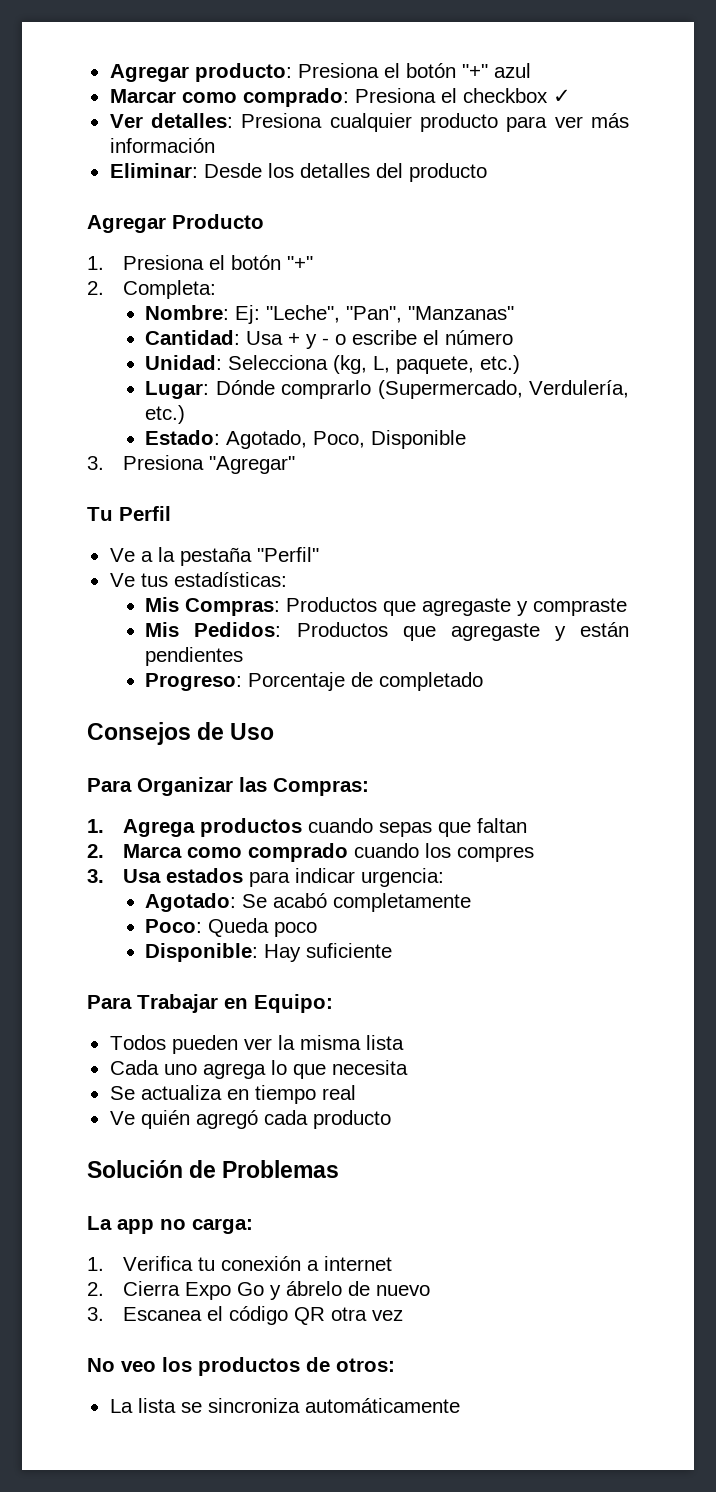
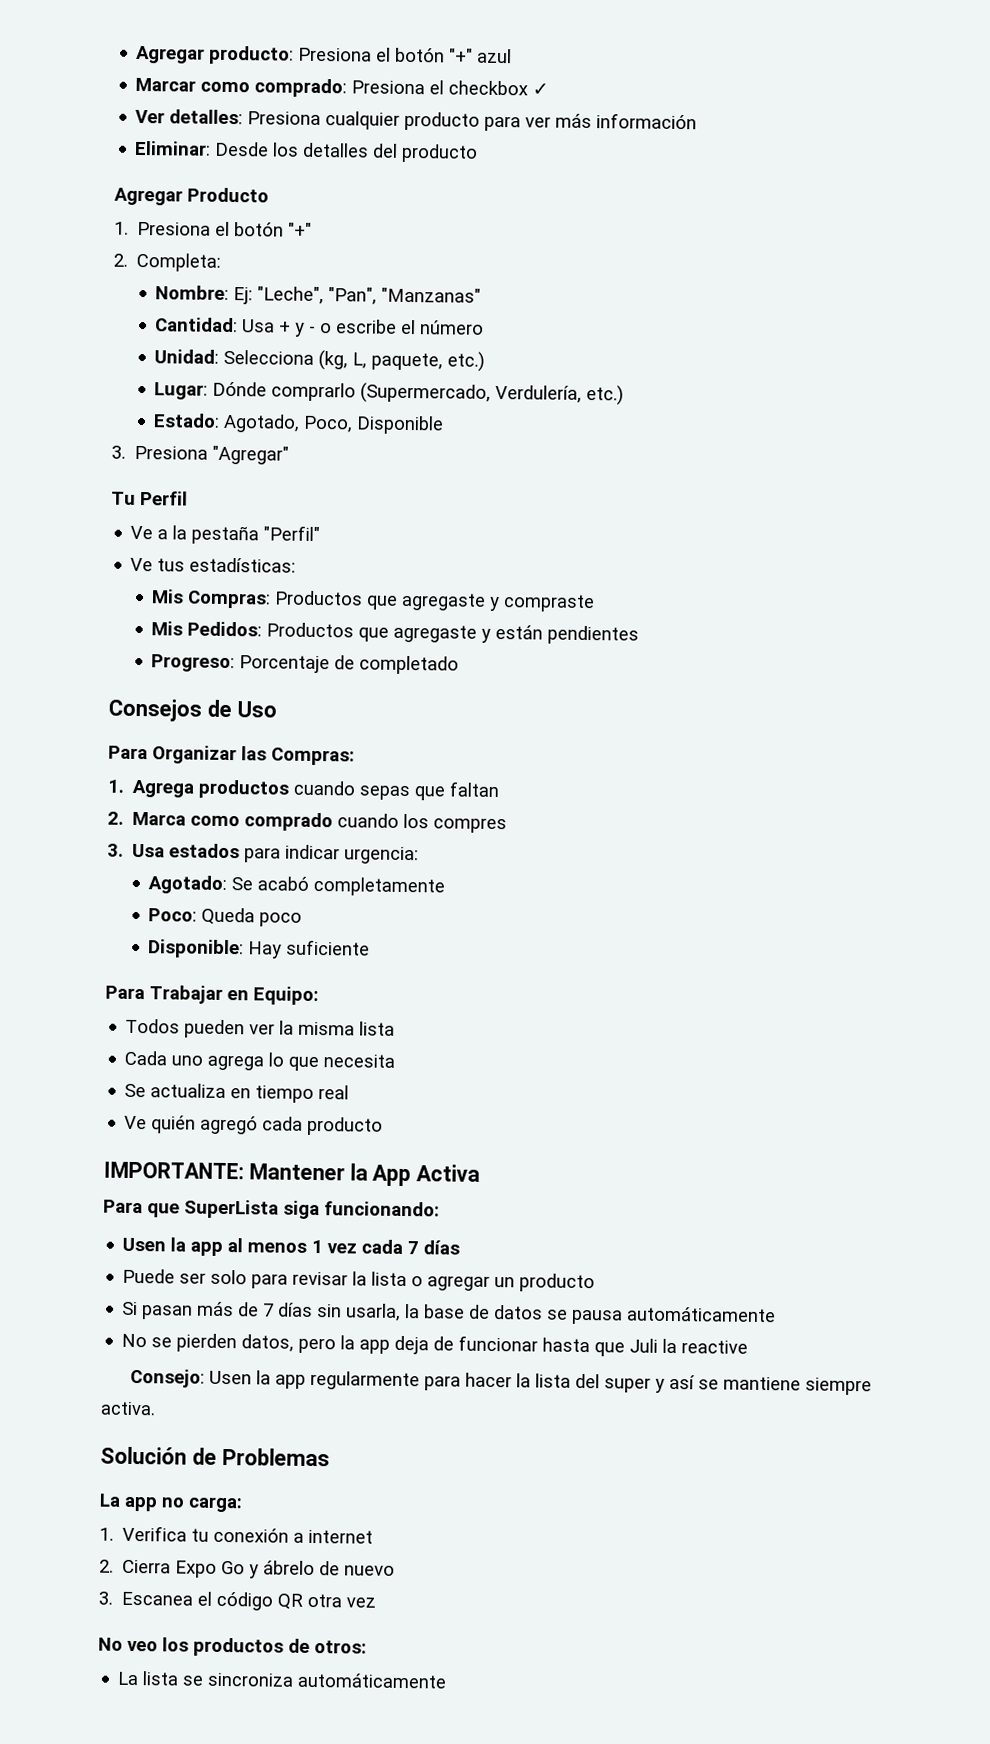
(391, 1119) none -> [103,1161,481,1187] [103,1199,440,1220] [122,1237,461,1256] [122,1268,596,1293] [122,1301,777,1325] [121,1333,749,1357] [129,1368,872,1396] [100,1401,156,1416] // IMPORTANTE: Mantener la App Activa // Para que SuperLista siga funcionando: // Usen la app al menos 1 vez cada 7 días // Puede ser solo para revisar la lista o agregar un producto // Si pasan más de 7 días sin usarla, la base de datos se pausa automáticamente // No se pierden datos, pero la app deja de funcionar hasta que Juli la reactive // Consejo: Usen la app regularmente para hacer la lista del super y así se mantiene siempre activa.

